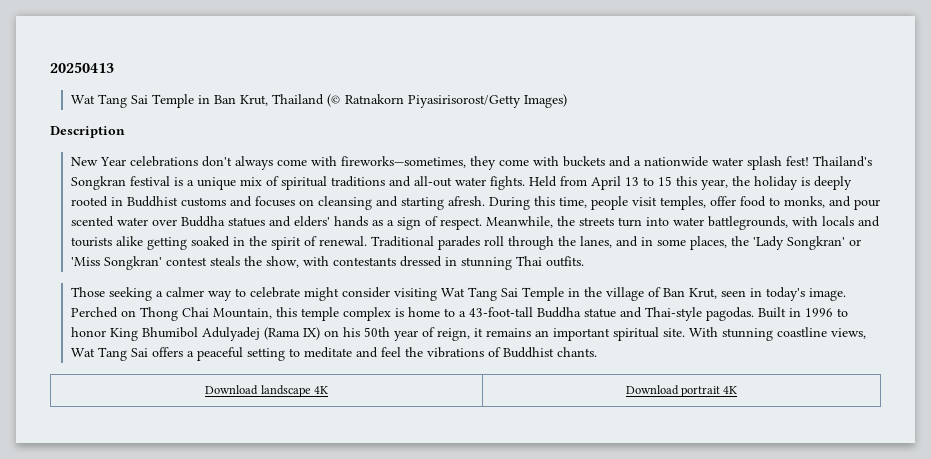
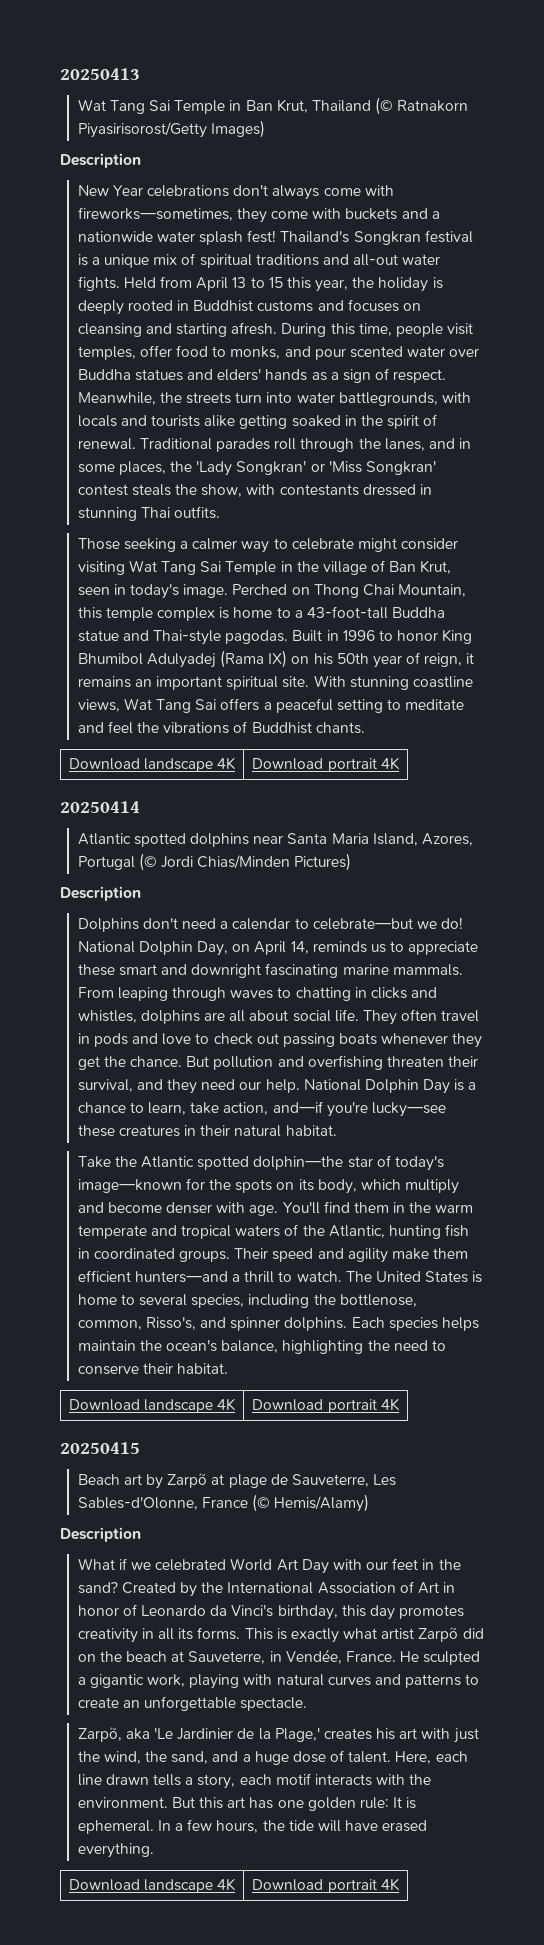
(738, 390) none -> [60,801,140,813] [77,833,473,847] [77,853,352,871] [60,886,141,901] [77,917,464,932] [77,941,479,956] [77,963,463,978] [77,987,438,1001] [77,1009,480,1025] [77,1033,483,1048] [77,1055,479,1070] [77,1079,477,1094] [77,1101,446,1117] [77,1125,337,1137] [77,1155,444,1171] [77,1178,460,1194] [77,1201,474,1216] [77,1224,470,1239] [77,1248,469,1263] [77,1270,483,1283] [77,1294,417,1308] [77,1317,479,1331] [77,1340,446,1354] [77,1363,228,1375] [68,1398,237,1413] [252,1398,400,1413] [60,1442,140,1454] [77,1473,397,1489] [77,1494,370,1512] [60,1527,141,1542] [77,1558,461,1574] [77,1581,456,1597] [77,1604,465,1620] [77,1627,484,1643] [77,1649,481,1665] [77,1674,480,1689] [77,1696,308,1711] [77,1727,479,1743] [77,1750,468,1765] [77,1773,432,1789] [77,1797,417,1811] [77,1819,428,1834] [77,1843,154,1858] [68,1878,237,1893] [252,1878,400,1893] // 20250414 // Atlantic spotted dolphins near Santa Maria Island, Azores, Portugal (© Jordi Chias/Minden Pictures) // Description // Dolphins don't need a calendar to celebrate—but we do! National Dolphin Day, on April 14, reminds us to appreciate these smart and downright fascinating marine mammals. From leaping through waves to chatting in clicks and whistles, dolphins are all about social life. They often travel in pods and love to check out passing boats whenever they get the chance. But pollution and overfishing threaten their survival, and they need our help. National Dolphin Day is a chance to learn, take action, and—if you're lucky—see these creatures in their natural habitat. // Take the Atlantic spotted dolphin—the star of today's image—known for the spots on its body, which multiply and become denser with age. You'll find them in the warm temperate and tropical waters of the Atlantic, hunting fish in coordinated groups. Their speed and agility make them efficient hunters—and a thrill to watch. The United States is home to several species, including the bottlenose, common, Risso's, and spinner dolphins. Each species helps maintain the ocean's balance, highlighting the need to conserve their habitat. // Download landscape 4K | Download portrait 4K // 20250415 // Beach art by Zarpõ at plage de Sauveterre, Les Sables-d'Olonne, France (© Hemis/Alamy) // Description // What if we celebrated World Art Day with our feet in the sand? Created by the International Association of Art in honor of Leonardo da Vinci's birthday, this day promotes creativity in all its forms. This is exactly what artist Zarpõ did on the beach at Sauveterre, in Vendée, France. He sculpted a gigantic work, playing with natural curves and patterns to create an unforgettable spectacle. // Zarpõ, aka 'Le Jardinier de la Plage,' creates his art with just the wind, the sand, and a huge dose of talent. Here, each line drawn tells a story, each motif interacts with the environment. But this art has one golden rule: It is ephemeral. In a few hours, the tide will have erased everything. // Download landscape 4K | Download portrait 4K

